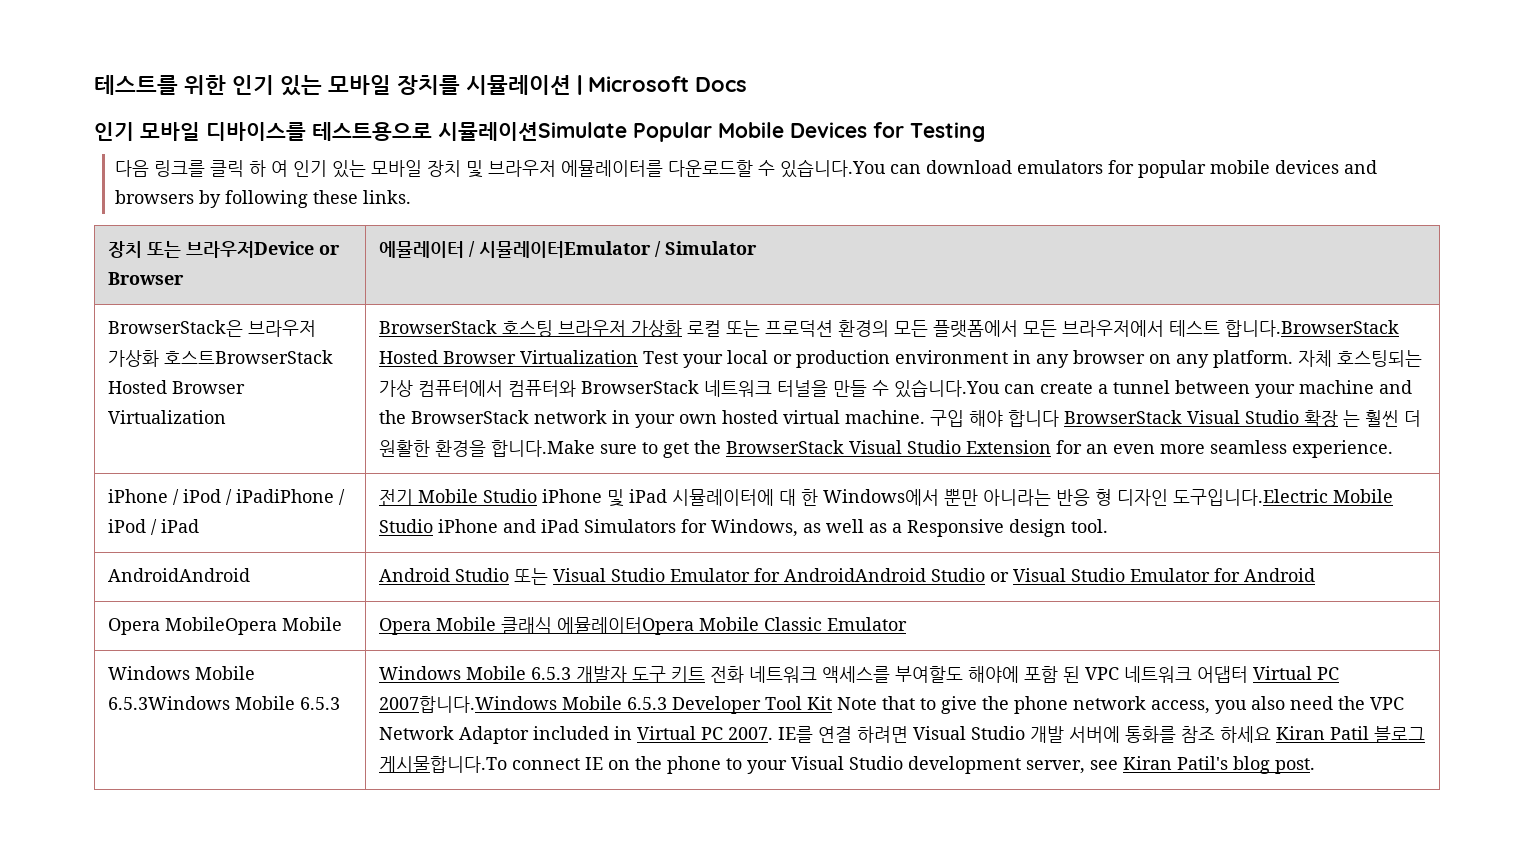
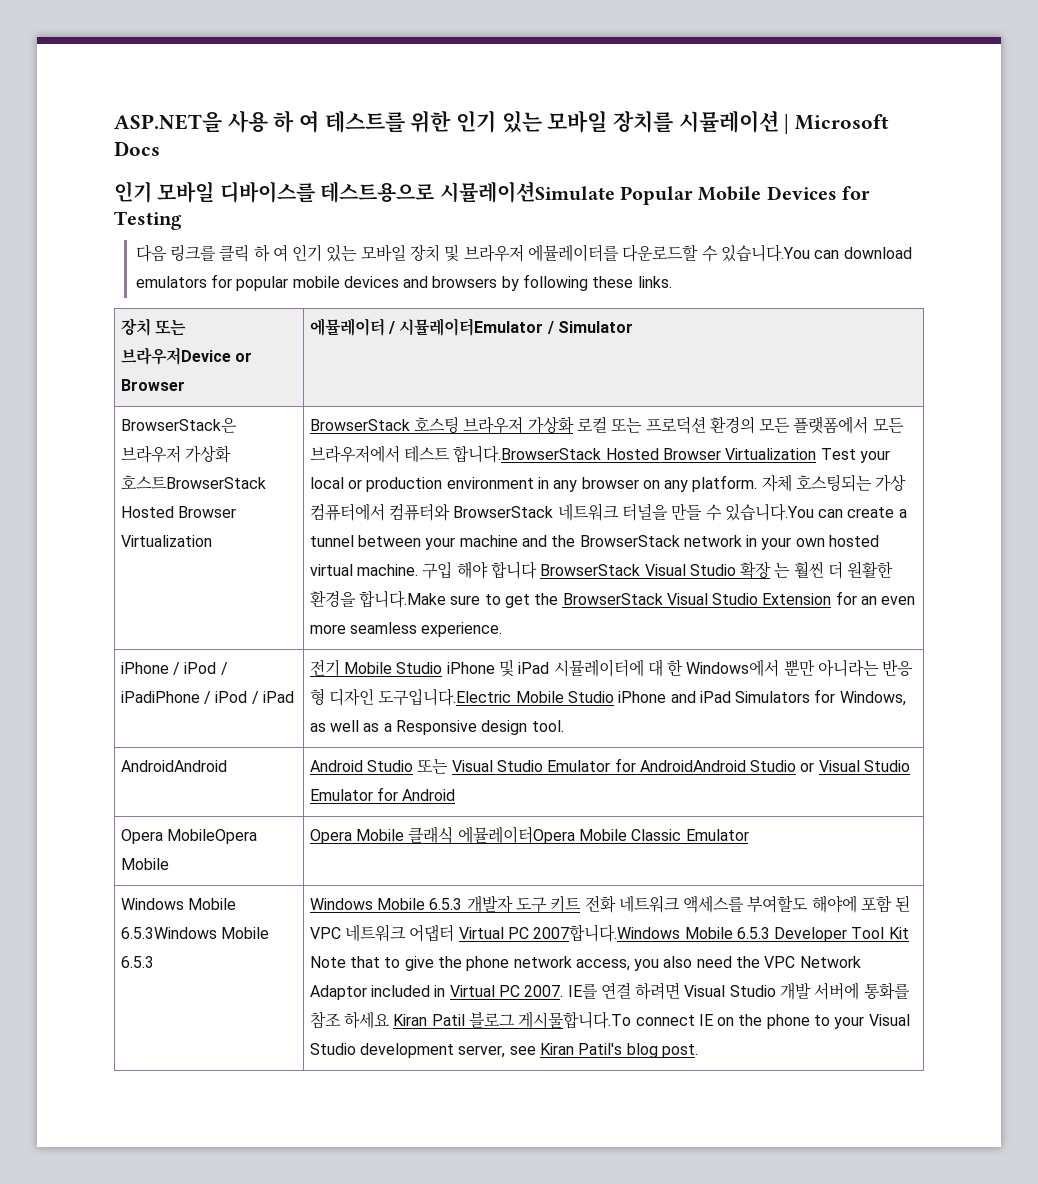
(94, 85) none -> [114,110,320,133] ASP.NET을 사용 하 여

